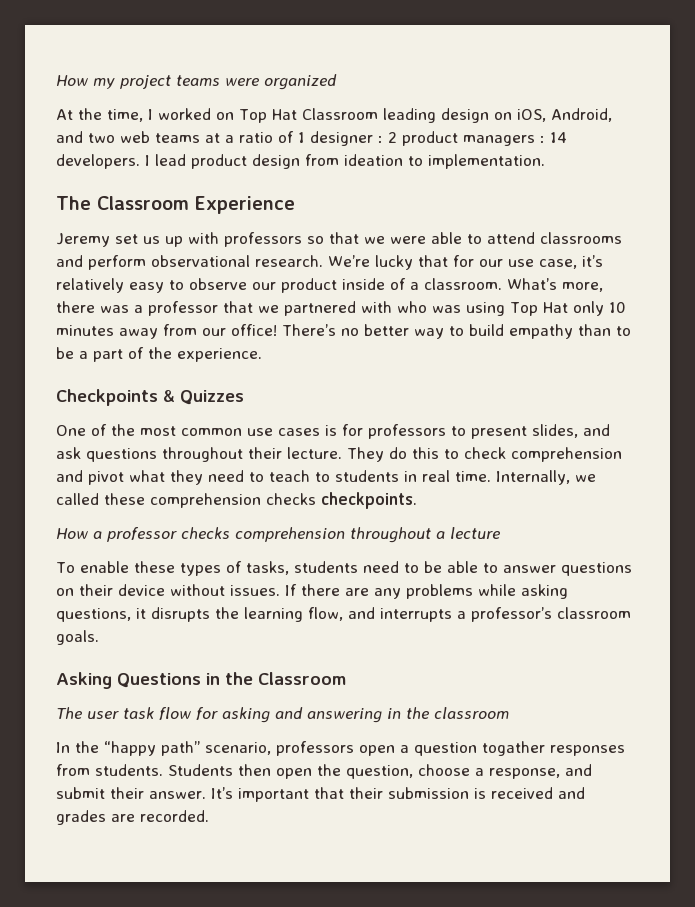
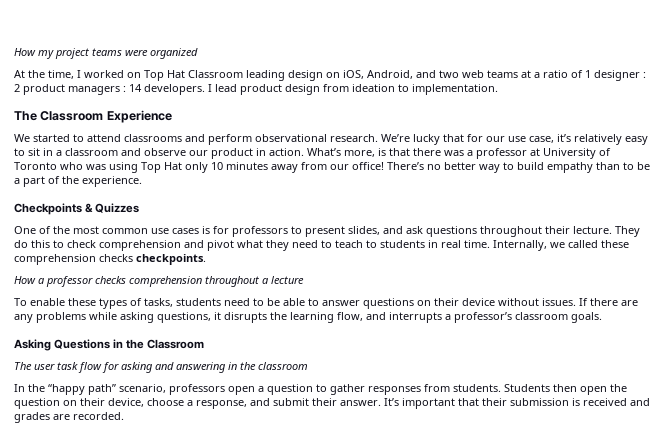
[56,232,462,247] Jeremy set us up with professors so that we were able -> [14,134,70,142] We started
[189,278,603,293] [56,301,392,316] observe our product inside of a classroom. What’s more, there was a professor that we partnered with -> [28,148,611,159] [14,162,57,170] sit in a classroom and observe our product in action. What’s more, is that there was a professor at University of Toronto
[482,741,545,756] togather -> [316,384,365,395] to gather
[346,765,413,779] question, -> [14,398,144,409] question on their device,

